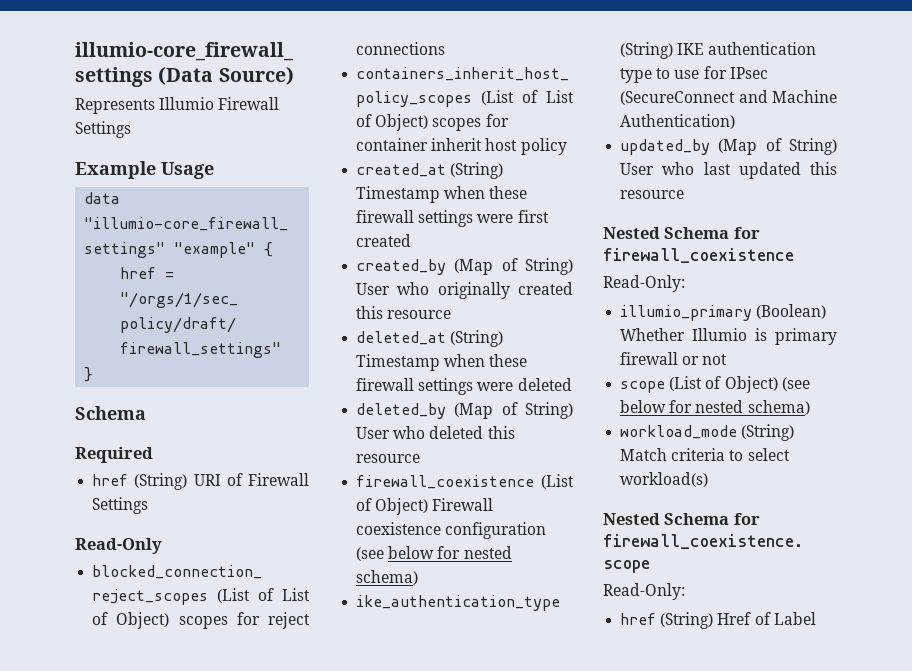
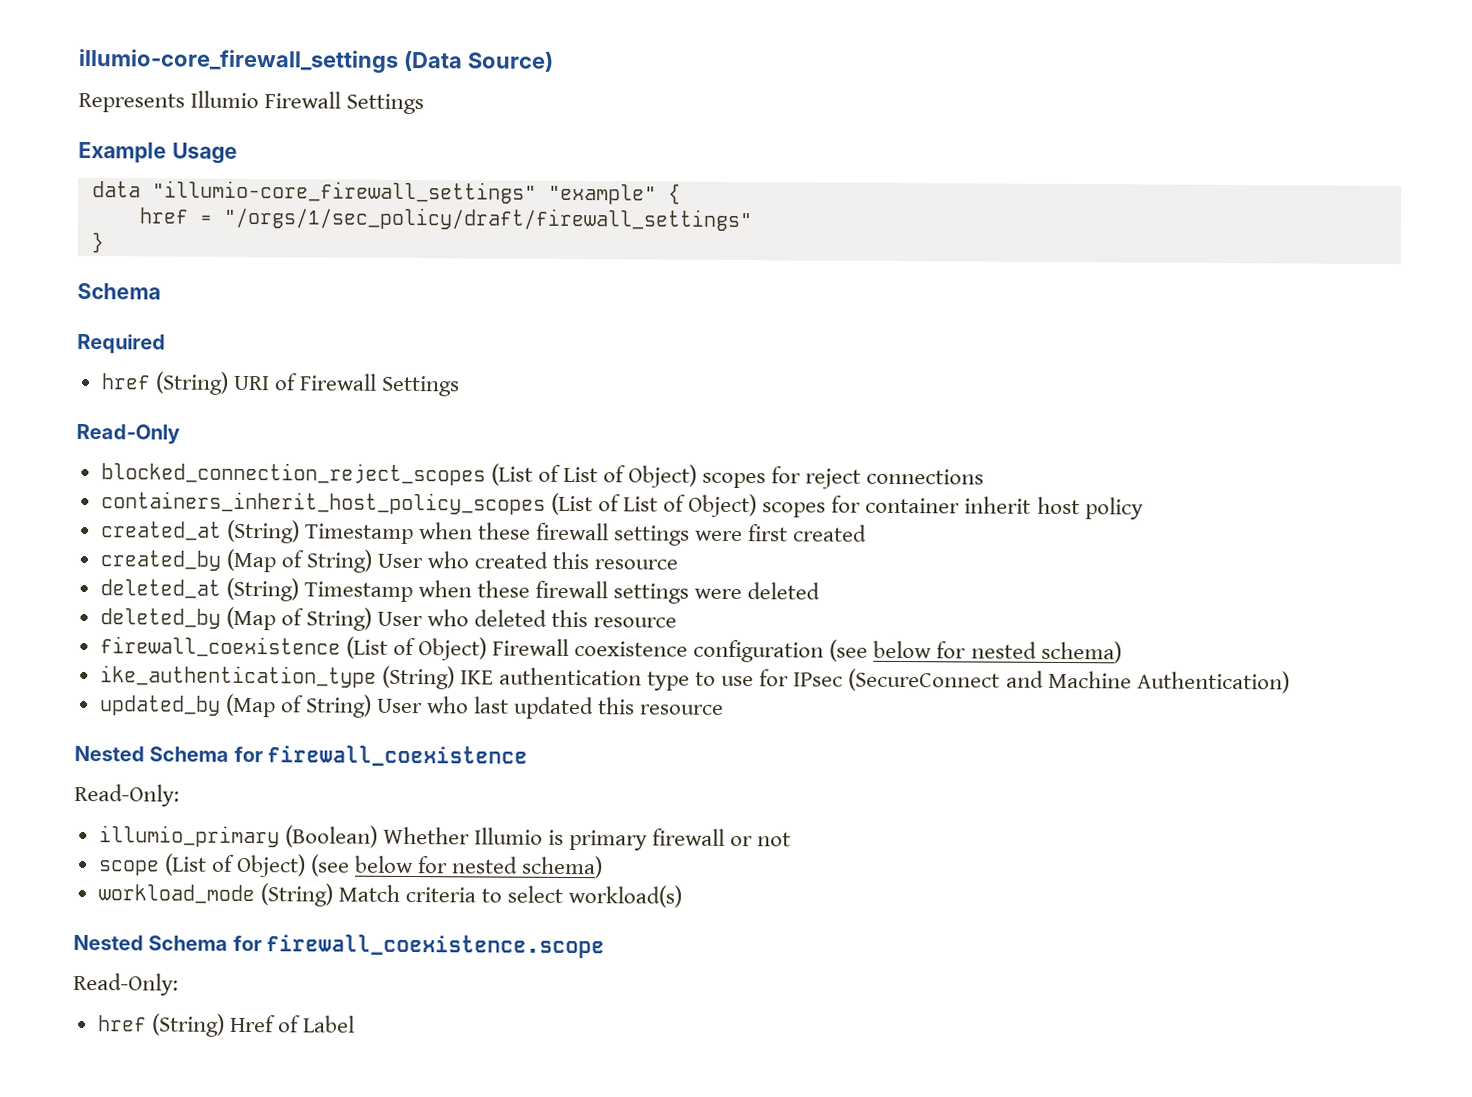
[437,282,510,299] originally -> (470, 560) none

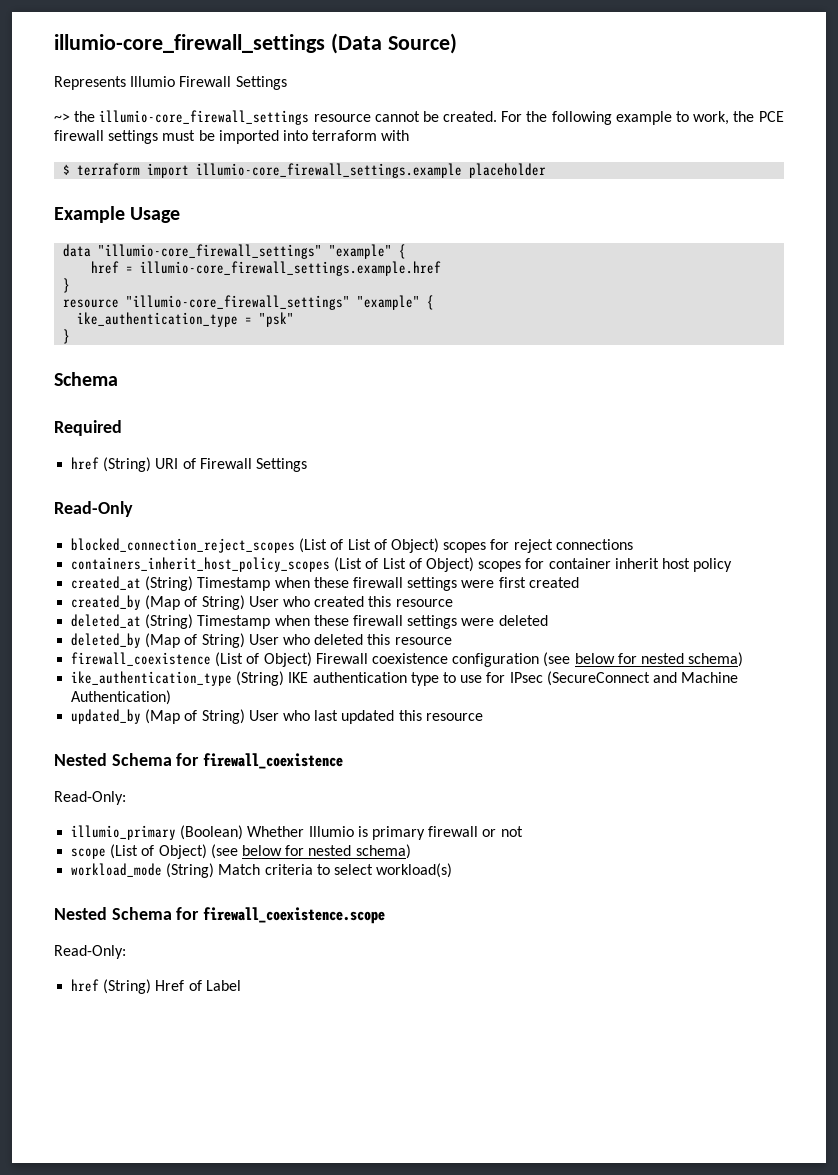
(425, 104) none -> [54,110,784,125] [54,130,410,144] [63,163,547,178] // ~> the illumio-core_firewall_settings resource cannot be created. For the following example to work, the PCE firewall settings must be imported into terraform with // $ terraform import illumio-core_firewall_settings.example placeholder
[222,206,753,232] "/orgs/1/sec_policy/draft/firewall_settings" -> [140,261,442,276] [63,278,71,293] [63,295,435,310] [77,312,295,327] illumio-core_firewall_settings.example.href // } // resource "illumio-core_firewall_settings" "example" { // ike_authentication_type = "psk"

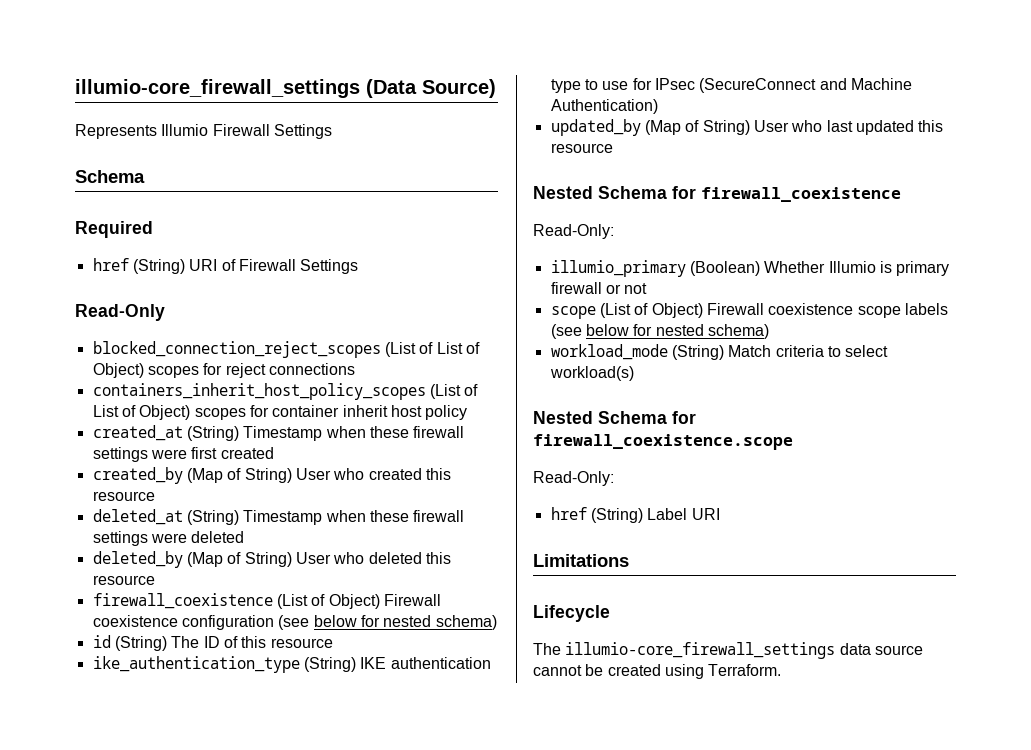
[54,110,784,125] [54,130,410,144] [63,163,547,178] [54,206,181,223] [63,244,407,259] [91,261,442,276] [63,278,71,293] [63,295,435,310] [77,312,295,327] [63,329,71,344] // ~> the illumio-core_firewall_settings resource cannot be created. For the following example to work, the PCE firewall settings must be imported into terraform with // $ terraform import illumio-core_firewall_settings.example placeholder // Example Usage // data "illumio-core_firewall_settings" "example" { // href = illumio-core_firewall_settings.example.href // } // resource "illumio-core_firewall_settings" "example" { // ike_authentication_type = "psk" // } -> (332, 131) none
(744, 659) none -> [92,635,333,651] // id (String) The ID of this resource
(207, 851) none -> [706,303,948,318] Firewall coexistence scope labels
[155,980,241,991] Href of Label -> [647,508,720,520] [533,554,629,567] [533,605,610,622] [533,642,923,659] [533,664,782,679] Label URI // Limitations // Lifecycle // The illumio-core_firewall_settings data source cannot be created using Terraform.

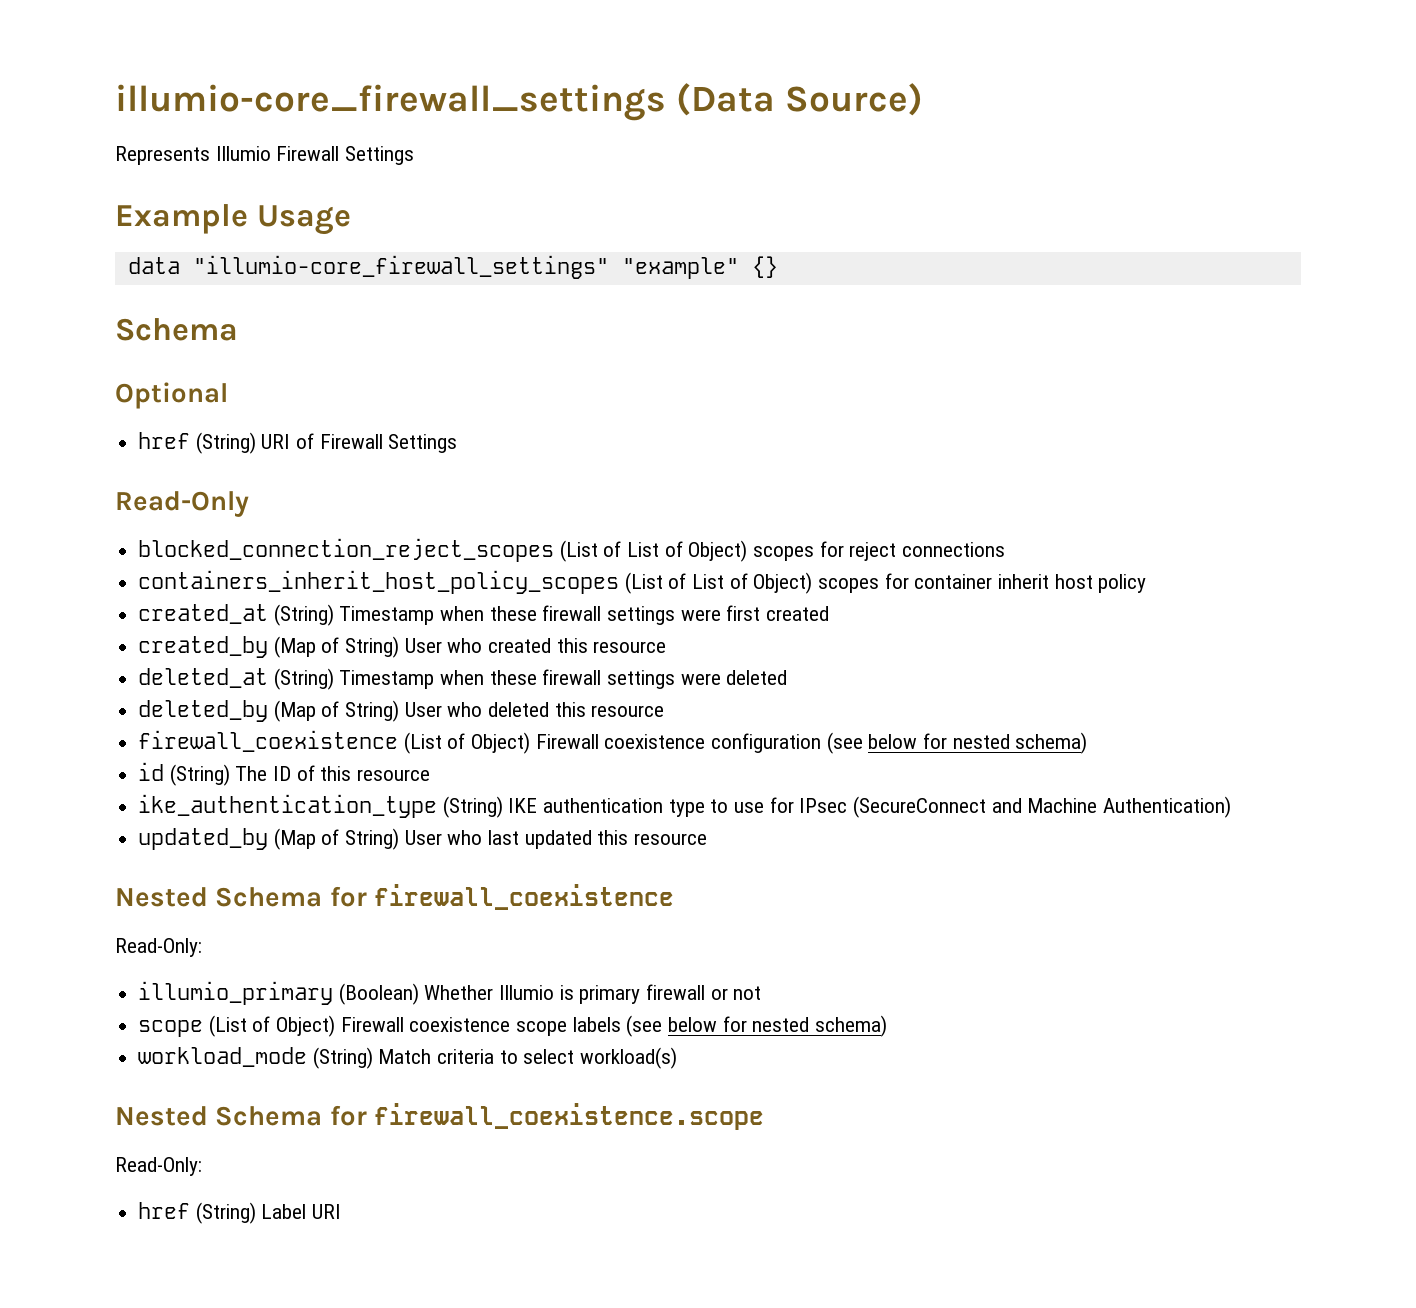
(332, 131) none -> [115,204,351,235] [127,255,778,279] // Example Usage // data "illumio-core_firewall_settings" "example" {}
[75,221,153,238] Required -> [115,382,228,409] Optional
[533,554,629,567] [533,605,610,622] [533,642,923,659] [533,664,782,679] // Limitations // Lifecycle // The illumio-core_firewall_settings data source cannot be created using Terraform. -> (342, 1211) none

